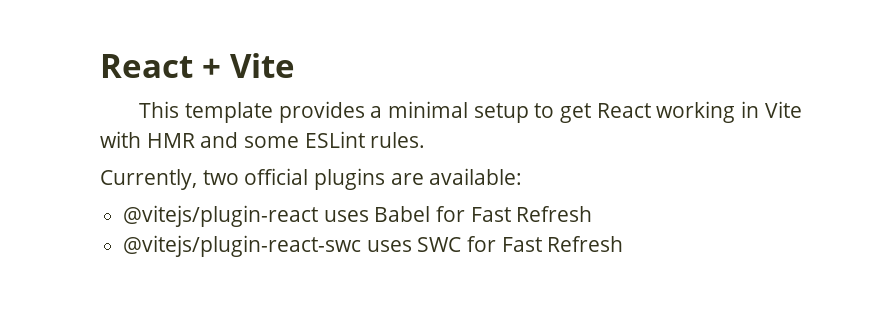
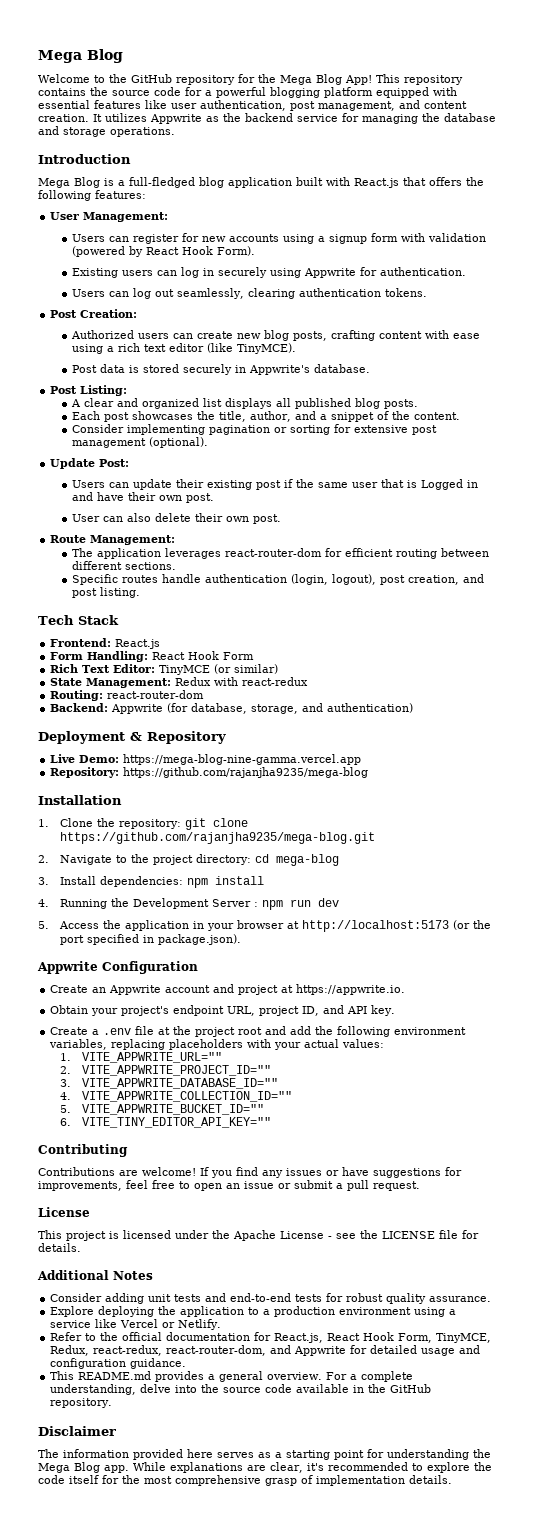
[100,53,295,78] [139,101,802,123] [100,131,426,148] [100,168,523,190] [123,205,593,227] [123,235,624,257] React + Vite // This template provides a minimal setup to get React working in Vite with HMR and some ESLint rules. // Currently, two official plugins are available: // @vitejs/plugin-react uses Babel for Fast Refresh // @vitejs/plugin-react-swc uses SWC for Fast Refresh -> [38,49,123,63] [38,74,463,85] [38,87,457,98] [38,100,467,111] [38,113,496,124] [38,126,175,137] [38,154,131,164] [38,177,484,188] [38,190,146,201] [50,212,169,222] [72,233,487,244] [72,246,256,257] [72,267,467,278] [72,288,428,299] [50,309,138,318] [71,330,481,341] [72,343,297,354] [72,364,371,375] [50,385,128,396] [71,398,419,409] [72,411,461,422] [72,424,438,435] [72,437,209,448] [50,458,130,469] [72,479,479,490] [72,492,215,503] [72,513,282,524] [50,535,176,545] [72,548,490,559] [72,561,177,570] [72,574,485,585] [72,587,141,598] [38,615,119,625] [50,638,161,649] [50,651,255,662] [50,664,279,675] [50,677,309,688] [50,690,205,701] [50,703,414,714] [38,731,226,744] [50,754,362,765] [50,767,369,778] [38,795,122,805] [38,818,248,830] [59,832,375,844] [38,854,339,866] [38,876,264,888] [38,898,339,910] [38,920,491,932] [59,934,241,945] [37,961,198,974] [50,984,406,995] [50,1005,396,1016] [50,1026,467,1037] [49,1039,385,1050] [59,1052,222,1063] [59,1065,271,1076] [59,1078,278,1089] [59,1091,292,1102] [59,1104,264,1115] [59,1117,271,1128] [38,1144,128,1157] [38,1167,462,1178] [38,1180,420,1191] [38,1207,90,1217] [38,1230,479,1241] [38,1243,81,1252] [37,1270,153,1280] [50,1293,492,1304] [50,1306,457,1317] [50,1319,222,1330] [50,1332,492,1343] [50,1345,481,1356] [50,1358,187,1369] [50,1371,414,1382] [50,1384,432,1395] [50,1398,113,1408] [38,1426,116,1436] [38,1449,491,1460] [38,1462,492,1473] [38,1475,452,1486] Mega Blog // Welcome to the GitHub repository for the Mega Blog App! This repository contains the source code for a powerful blogging platform equipped with essential features like user authentication, post management, and content creation. It utilizes Appwrite as the backend service for managing the database and storage operations. // Introduction // Mega Blog is a full-fledged blog application built with React.js that offers the following features: // User Management: // Users can register for new accounts using a signup form with validation (powered by React Hook Form). // Existing users can log in securely using Appwrite for authentication. // Users can log out seamlessly, clearing authentication tokens. // Post Creation: // Authorized users can create new blog posts, crafting content with ease using a rich text editor (like TinyMCE). // Post data is stored securely in Appwrite's database. // Post Listing: // A clear and organized list displays all published blog posts. // Each post showcases the title, author, and a snippet of the content. // Consider implementing pagination or sorting for extensive post management (optional). // Update Post: // Users can update their existing post if the same user that is Logged in and have their own post. // User can also delete their own post. // Route Management: // The application leverages react-router-dom for efficient routing between different sections. // Specific routes handle authentication (login, logout), post creation, and post listing. // Tech Stack // Frontend: React.js // Form Handling: React Hook Form // Rich Text Editor: TinyMCE (or similar) // State Management: Redux with react-redux // Routing: react-router-dom // Backend: Appwrite (for database, storage, and authentication) // Deployment & Repository // Live Demo: https://mega-blog-nine-gamma.vercel.app // Repository: https://github.com/rajanjha9235/mega-blog // Installation // 1. Clone the repository: git clone https://github.com/rajanjha9235/mega-blog.git // 2. Navigate to the project directory: cd mega-blog // 3. Install dependencies: npm install // 4. Running the Development Server : npm run dev // 5. Access the application in your browser at http://localhost:5173 (or the port specified in package.json). // Appwrite Configuration // Create an Appwrite account and project at https://appwrite.io. // Obtain your project's endpoint URL, project ID, and API key. // Create a .env file at the project root and add the following environment variables, replacing placeholders with your actual values: // 1. VITE_APPWRITE_URL="" // 2. VITE_APPWRITE_PROJECT_ID="" // 3. VITE_APPWRITE_DATABASE_ID="" // 4. VITE_APPWRITE_COLLECTION_ID="" // 5. VITE_APPWRITE_BUCKET_ID="" // 6. VITE_TINY_EDITOR_API_KEY="" // Contributing // Contributions are welcome! If you find any issues or have suggestions for improvements, feel free to open an issue or submit a pull request. // License // This project is licensed under the Apache License - see the LICENSE file for details. // Additional Notes // Consider adding unit tests and end-to-end tests for robust quality assurance. // Explore deploying the application to a production environment using a service like Vercel or Netlify. // Refer to the official documentation for React.js, React Hook Form, TinyMCE, Redux, react-redux, react-router-dom, and Appwrite for detailed usage and configuration guidance. // This README.md provides a general overview. For a complete understanding, delve into the source code available in the GitHub repository. // Disclaimer // The information provided here serves as a starting point for understanding the Mega Blog app. While explanations are clear, it's recommended to explore the code itself for the most comprehensive grasp of implementation details.

